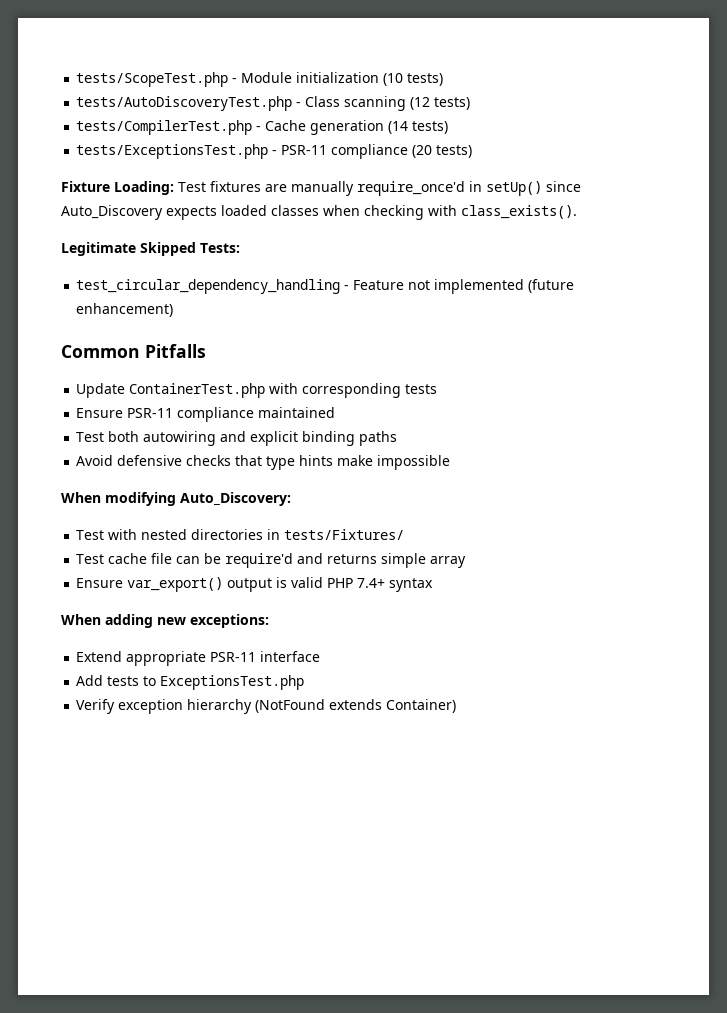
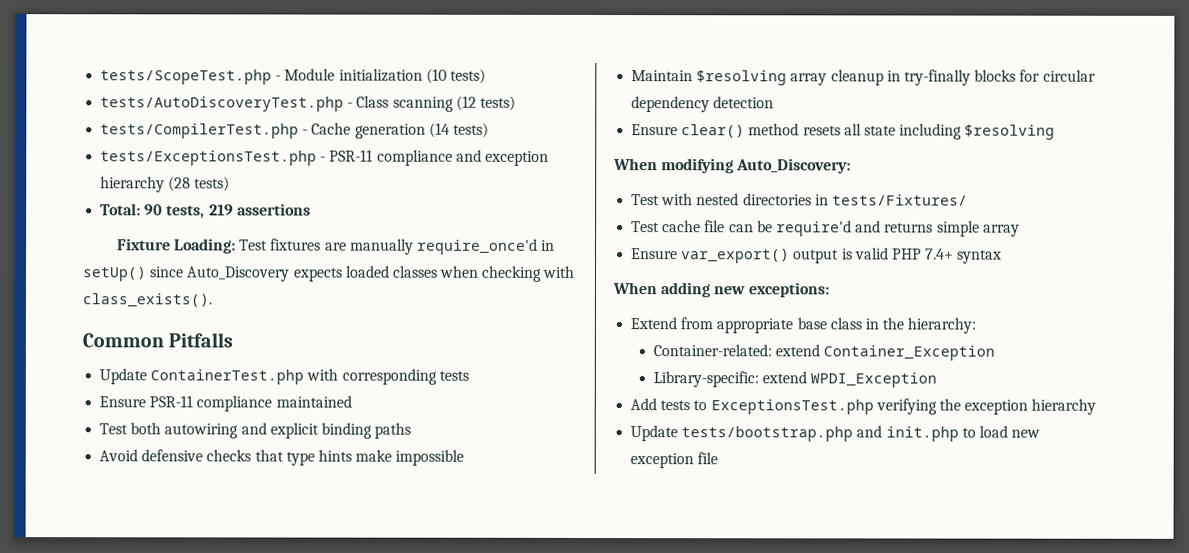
[412,145,473,158] (20 tests) -> [455,149,549,166] [100,176,231,193] [100,203,311,219] and exception hierarchy (28 tests) // Total: 90 tests, 219 assertions
[61,242,240,256] [76,279,575,294] [76,303,174,317] // Legitimate Skipped Tests: // test_circular_dependency_handling - Feature not implemented (future enhancement) -> (212, 300) none
(451, 462) none -> [631,69,1096,86] [631,96,775,113] [631,123,1056,140] // Maintain $resolving array cleanup in try-finally blocks for circular dependency detection // Ensure clear() method resets all state including $resolving
[126,651,321,666] appropriate PSR-11 interface -> [680,317,977,334] [653,344,996,361] [653,371,938,388] from appropriate base class in the hierarchy: // Container-related: extend Container_Exception // Library-specific: extend WPDI_Exception
[76,699,457,714] // Verify exception hierarchy (NotFound extends Container) -> [875,398,1097,415] [630,425,1041,442] [630,452,719,469] verifying the exception hierarchy // Update tests/bootstrap.php and init.php to load new exception file

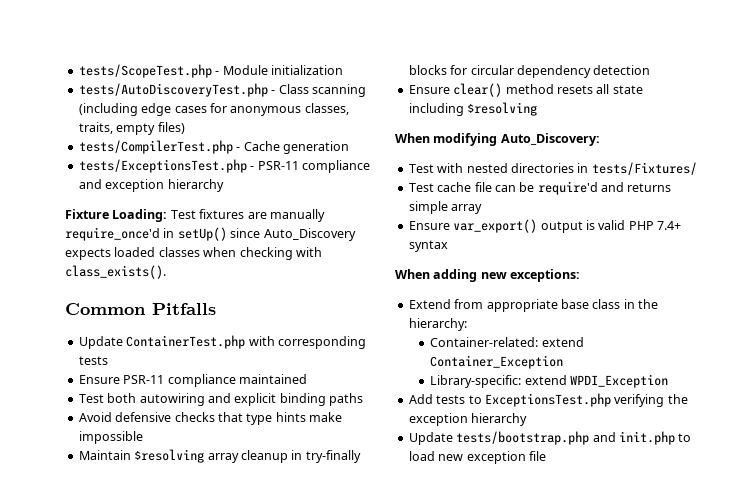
[425,68,486,84] (10 tests) -> (343, 70) none
[455,95,516,111] (12 tests) -> [78,103,349,116] [78,122,185,135] (including edge cases for anonymous classes, traits, empty files)
[428,122,489,138] (14 tests) -> (349, 147) none
[168,176,231,192] [100,203,311,219] (28 tests) // Total: 90 tests, 219 assertions -> (224, 185) none

